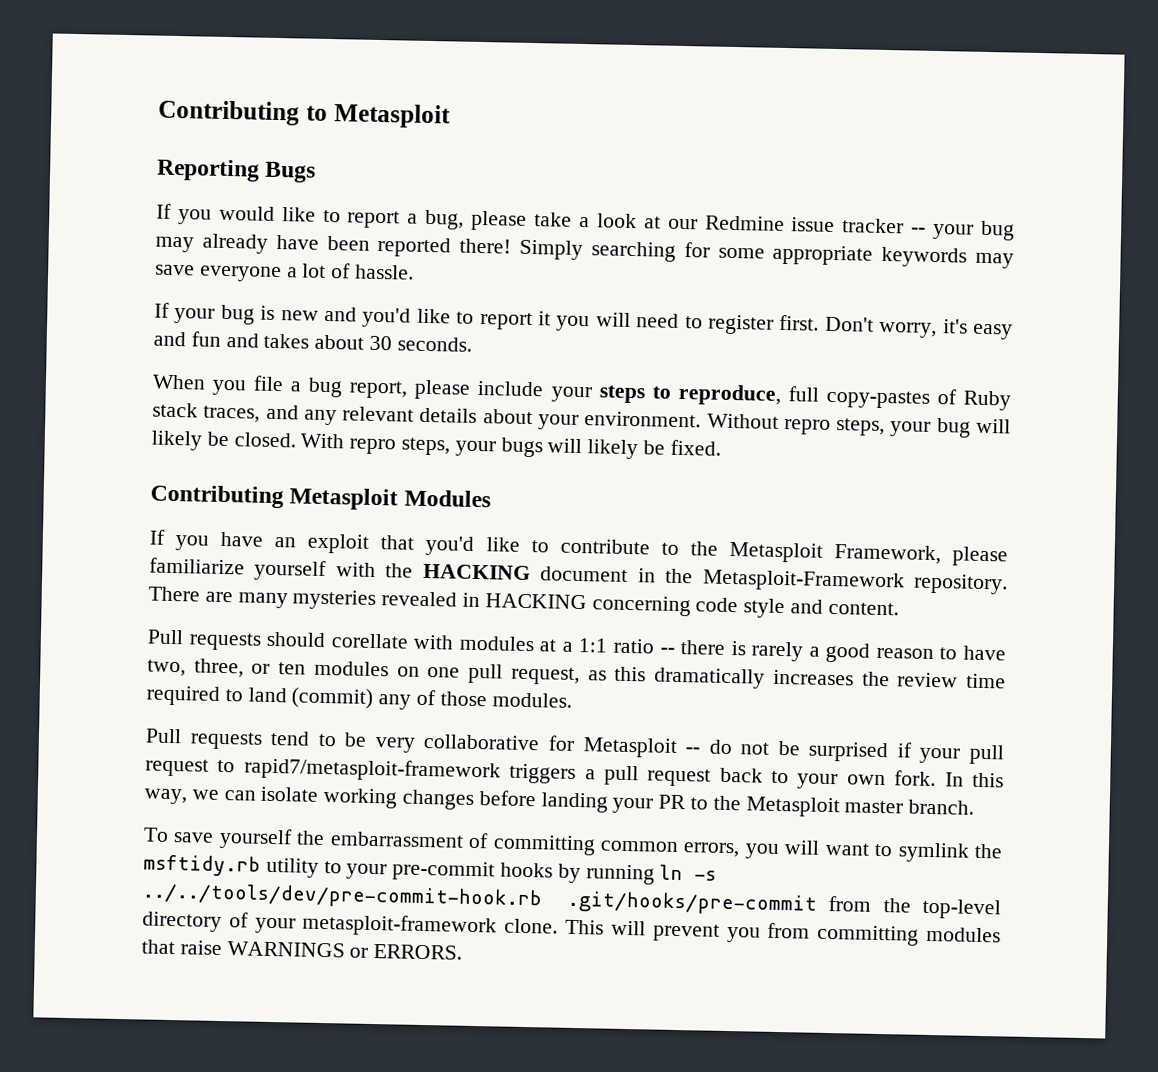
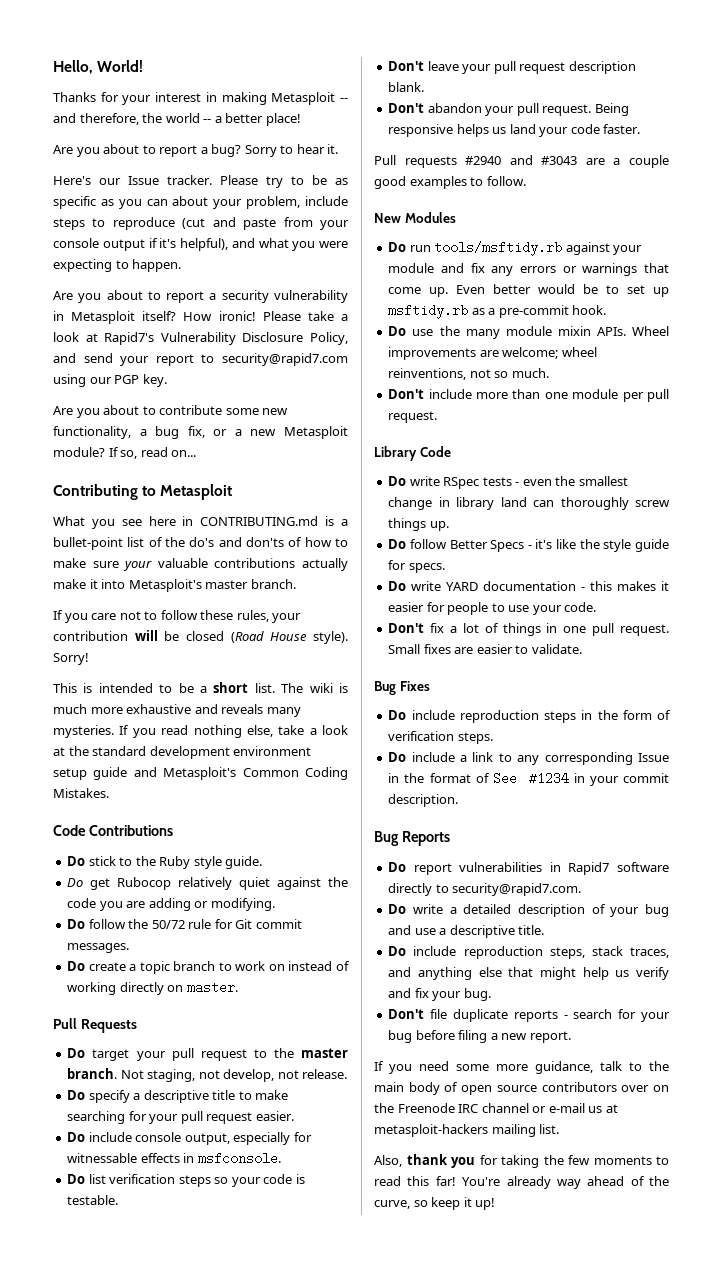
[158,99,451,129] [156,158,317,183] [156,203,1016,241] [155,233,1015,269] [155,263,415,283] [154,302,1013,340] [153,331,472,352] [152,374,1012,411] [152,402,1012,438] [151,430,721,460] [150,484,491,511] [149,529,1008,567] [149,557,1009,595] [148,586,899,619] [147,629,1006,663] [147,658,1007,689] [146,685,572,710] [145,728,1004,765] [145,757,1004,790] [144,786,975,818] [143,827,1004,863] [143,854,718,885] [142,882,1001,920] [142,911,1002,946] [141,939,463,960] Contributing to Metasploit // Reporting Bugs // If you would like to report a bug, please take a look at our Redmine issue tracker -- your bug may already have been reported there! Simply searching for some appropriate keywords may save everyone a lot of hassle. // If your bug is new and you'd like to report it you will need to register first. Don't worry, it's easy and fun and takes about 30 seconds. // When you file a bug report, please include your steps to reproduce, full copy-pastes of Ruby stack traces, and any relevant details about your environment. Without repro steps, your bug will likely be closed. With repro steps, your bugs will likely be fixed. // Contributing Metasploit Modules // If you have an exploit that you'd like to contribute to the Metasploit Framework, please familiarize yourself with the HACKING document in the Metasploit-Framework repository. There are many mysteries revealed in HACKING concerning code style and content. // Pull requests should corellate with modules at a 1:1 ratio -- there is rarely a good reason to have two, three, or ten modules on one pull request, as this dramatically increases the review time required to land (commit) any of those modules. // Pull requests tend to be very collaborative for Metasploit -- do not be surprised if your pull request to rapid7/metasploit-framework triggers a pull request back to your own fork. In this way, we can isolate working changes before landing your PR to the Metasploit master branch. // To save yourself the embarrassment of committing common errors, you will want to symlink the msftidy.rb utility to your pre-commit hooks by running ln -s ../../tools/dev/pre-commit-hook.rb .git/hooks/pre-commit from the top-level directory of your metasploit-framework clone. This will prevent you from committing modules that raise WARNINGS or ERRORS. -> [53,60,144,74] [53,92,349,105] [53,113,301,126] [53,144,339,157] [53,175,348,188] [53,196,348,209] [53,217,349,230] [53,238,348,251] [53,259,182,272] [53,290,348,303] [53,311,348,324] [53,332,348,345] [53,353,348,366] [53,374,167,387] [53,405,289,418] [53,426,349,439] [53,447,197,459] [53,484,233,500] [53,516,348,529] [53,537,349,550] [53,558,348,571] [53,579,296,592] [53,610,302,623] [53,630,348,644] [53,653,89,665] [53,682,348,693] [53,704,301,717] [53,725,348,738] [53,746,312,759] [53,767,348,780] [53,788,109,798] [53,825,173,836] [67,856,263,869] [67,877,348,890] [67,898,275,911] [67,919,302,929] [67,943,130,953] [67,961,350,974] [67,981,238,995] [53,1018,137,1033] [67,1048,348,1061] [67,1068,348,1082] [67,1090,289,1103] [67,1111,294,1124] [67,1132,312,1145] [67,1152,281,1165] [67,1174,305,1187] [67,1195,119,1205] [388,61,636,74] [388,82,425,92] [388,103,629,116] [388,124,641,137] [374,155,669,168] [374,176,526,189] [374,212,456,223] [388,241,643,256] [388,263,669,276] [388,284,669,297] [388,304,607,319] [388,326,669,339] [388,347,597,360] [388,368,549,380] [388,389,669,402] [388,411,438,423] [374,446,451,461] [388,476,628,489] [388,497,670,510] [388,518,449,531] [388,539,669,552] [388,560,445,573] [388,581,669,591] [388,602,597,615] [388,623,669,636] [388,644,582,654] [374,681,430,695] [388,710,671,723] [388,731,493,744] [388,752,669,765] [388,772,669,786] [388,794,459,807] [374,831,450,846] [388,862,669,875] [388,883,582,896] [388,904,669,917] [388,925,545,938] [388,946,669,959] [388,967,669,980] [388,988,491,1001] [388,1009,670,1022] [388,1030,571,1043] [374,1061,669,1074] [374,1082,669,1095] [374,1103,618,1113] [374,1124,560,1137] [374,1154,669,1168] [374,1176,669,1189] [374,1197,496,1210] Hello, World! // Thanks for your interest in making Metasploit -- and therefore, the world -- a better place! // Are you about to report a bug? Sorry to hear it. // Here's our Issue tracker. Please try to be as specific as you can about your problem, include steps to reproduce (cut and paste from your console output if it's helpful), and what you were expecting to happen. // Are you about to report a security vulnerability in Metasploit itself? How ironic! Please take a look at Rapid7's Vulnerability Disclosure Policy, and send your report to security@rapid7.com using our PGP key. // Are you about to contribute some new functionality, a bug fix, or a new Metasploit module? If so, read on... // Contributing to Metasploit // What you see here in CONTRIBUTING.md is a bullet-point list of the do's and don'ts of how to make sure your valuable contributions actually make it into Metasploit's master branch. // If you care not to follow these rules, your contribution will be closed (Road House style). Sorry! // This is intended to be a short list. The wiki is much more exhaustive and reveals many mysteries. If you read nothing else, take a look at the standard development environment setup guide and Metasploit's Common Coding Mistakes. // Code Contributions // Do stick to the Ruby style guide. // Do get Rubocop relatively quiet against the code you are adding or modifying. // Do follow the 50/72 rule for Git commit messages. // Do create a topic branch to work on instead of working directly on master. // Pull Requests // Do target your pull request to the master branch. Not staging, not develop, not release. // Do specify a descriptive title to make searching for your pull request easier. // Do include console output, especially for witnessable effects in msfconsole. // Do list verification steps so your code is testable. // Don't leave your pull request description blank. // Don't abandon your pull request. Being responsive helps us land your code faster. // Pull requests #2940 and #3043 are a couple good examples to follow. // New Modules // Do run tools/msftidy.rb against your module and fix any errors or warnings that come up. Even better would be to set up msftidy.rb as a pre-commit hook. // Do use the many module mixin APIs. Wheel improvements are welcome; wheel reinventions, not so much. // Don't include more than one module per pull request. // Library Code // Do write RSpec tests - even the smallest change in library land can thoroughly screw things up. // Do follow Better Specs - it's like the style guide for specs. // Do write YARD documentation - this makes it easier for people to use your code. // Don't fix a lot of things in one pull request. Small fixes are easier to validate. // Bug Fixes // Do include reproduction steps in the form of verification steps. // Do include a link to any corresponding Issue in the format of See #1234 in your commit description. // Bug Reports // Do report vulnerabilities in Rapid7 software directly to security@rapid7.com. // Do write a detailed description of your bug and use a descriptive title. // Do include reproduction steps, stack traces, and anything else that might help us verify and fix your bug. // Don't file duplicate reports - search for your bug before filing a new report. // If you need some more guidance, talk to the main body of open source contributors over on the Freenode IRC channel or e-mail us at metasploit-hackers mailing list. // Also, thank you for taking the few moments to read this far! You're already way ahead of the curve, so keep it up!

